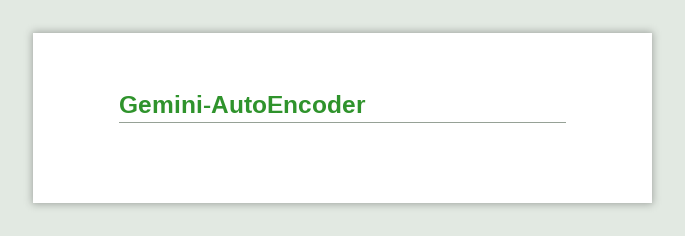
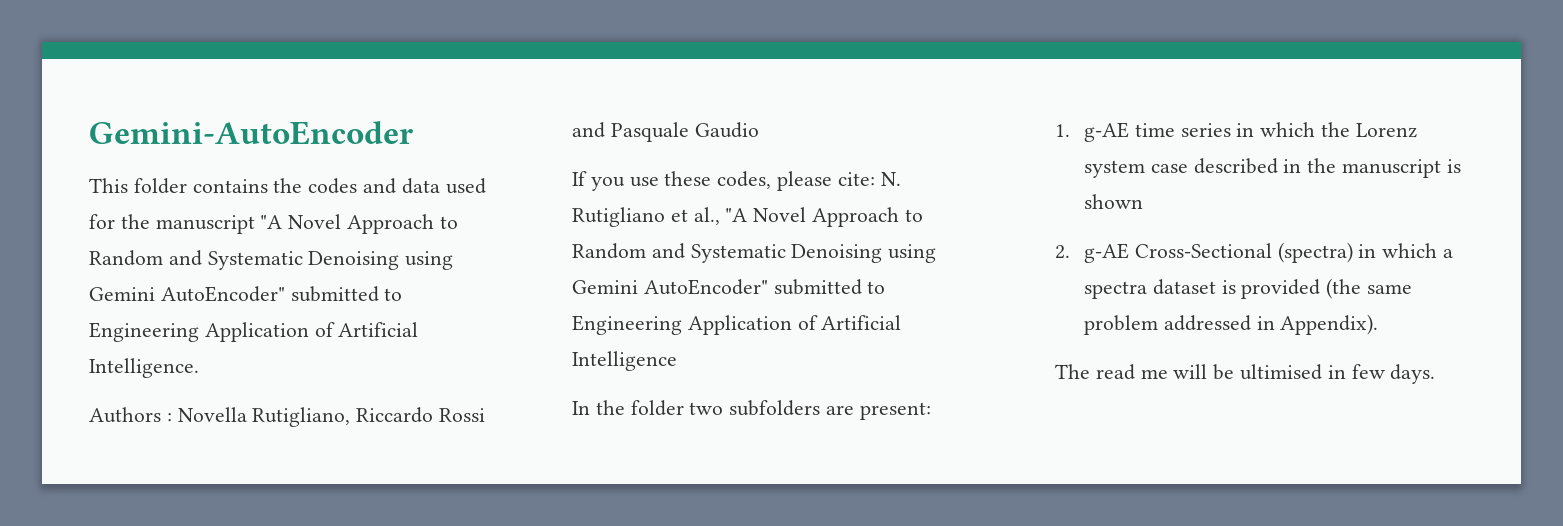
(366, 104) none -> [89,178,486,194] [89,214,458,234] [89,250,454,270] [89,286,403,302] [89,322,419,342] [89,358,199,378] [89,407,486,427] [572,122,759,142] [572,171,901,191] [572,207,923,227] [572,243,937,263] [572,279,886,295] [572,315,902,335] [572,351,677,371] [572,400,931,420] [1055,122,1417,142] [1083,158,1461,178] [1083,194,1143,209] [1055,242,1453,263] [1083,278,1412,299] [1083,314,1379,335] [1055,364,1436,384] // This folder contains the codes and data used for the manuscript "A Novel Approach to Random and Systematic Denoising using Gemini AutoEncoder" submitted to Engineering Application of Artificial Intelligence. // Authors : Novella Rutigliano, Riccardo Rossi and Pasquale Gaudio // If you use these codes, please cite: N. Rutigliano et al., "A Novel Approach to Random and Systematic Denoising using Gemini AutoEncoder" submitted to Engineering Application of Artificial Intelligence // In the folder two subfolders are present: // 1. g-AE time series in which the Lorenz system case described in the manuscript is shown // 2. g-AE Cross-Sectional (spectra) in which a spectra dataset is provided (the same problem addressed in Appendix). // The read me will be ultimised in few days.

